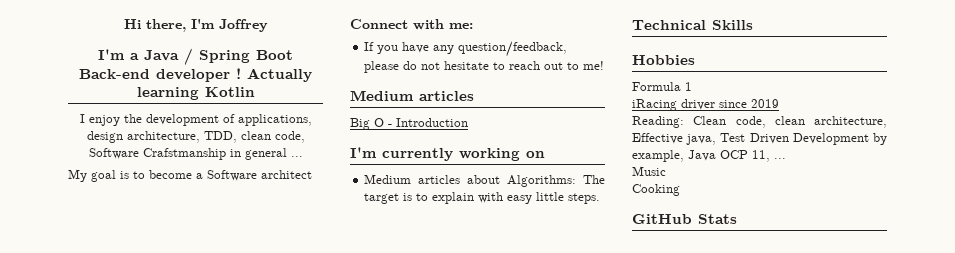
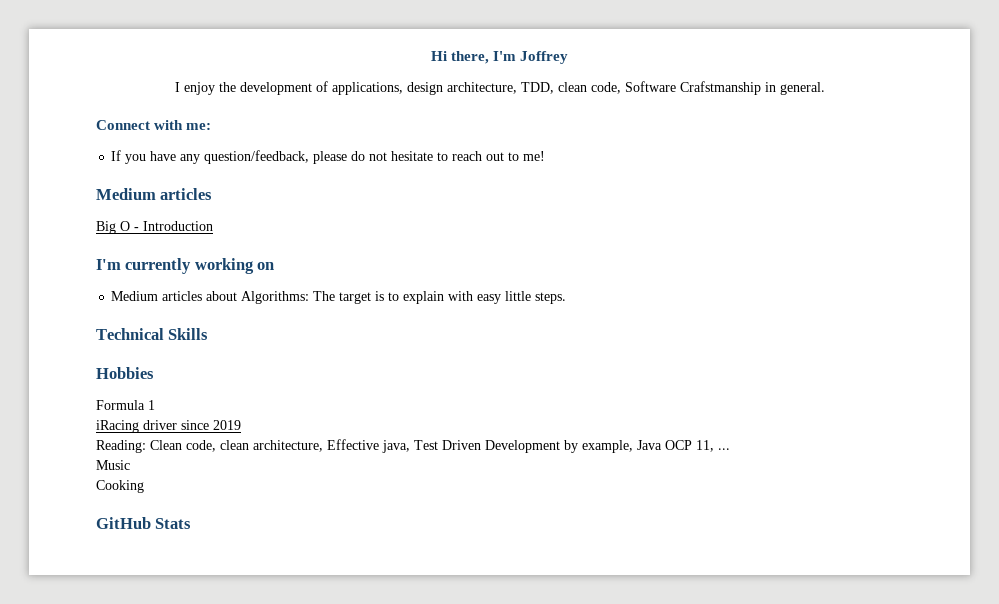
[98,48,293,65] [79,68,312,82] [136,87,255,100] // I'm a Java / Spring Boot Back-end developer ! Actually learning Kotlin -> (569, 57) none
[244,148,303,160] [68,169,312,182] general ... // My goal is to become a Software architect -> [779,82,825,95] general.

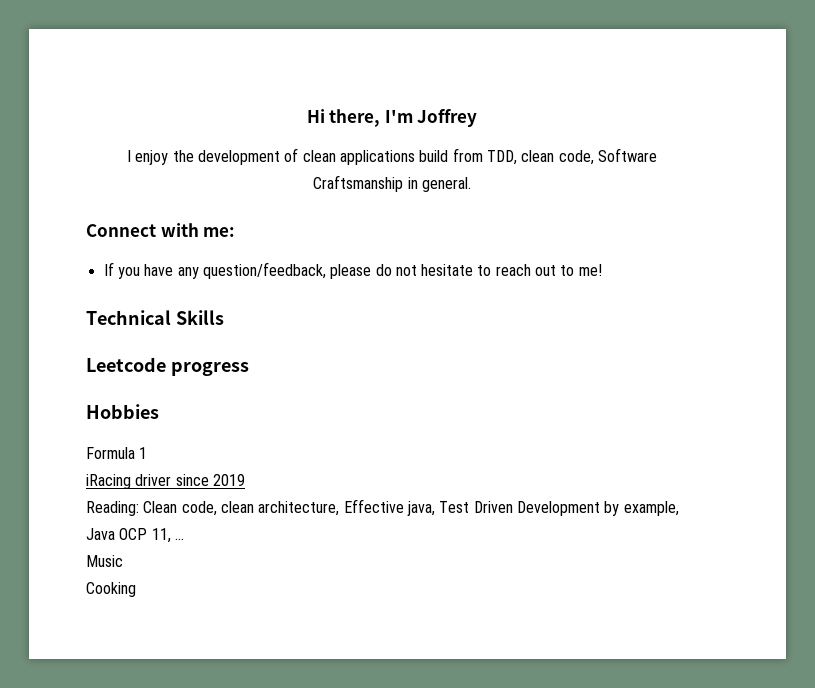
[331,82,517,95] applications, design architecture, -> [302,148,483,165] clean applications build from
[679,81,761,95] Crafstmanship -> [313,175,404,192] Craftsmanship
[96,188,213,200] [96,221,213,234] [96,258,275,274] [111,291,567,304] // Medium articles // Big O - Introduction // I'm currently working on // Medium articles about Algorithms: The target is to explain with easy little steps. -> (602, 270) none
(209, 334) none -> [86,357,249,376] // Leetcode progress
[96,517,192,529] // GitHub Stats -> (136, 589) none

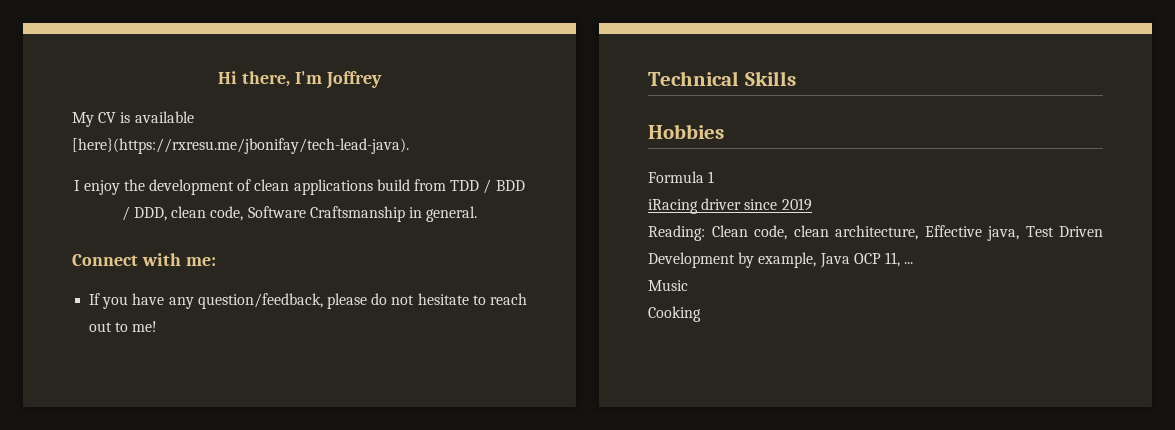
(478, 118) none -> [72,111,194,127] [72,138,409,154] // My CV is available [here}(https://rxresu.me/jbonifay/tech-lead-java).
[486,150,517,165] TDD, -> [450,179,525,194] [121,206,168,221] TDD / BDD / DDD,
[86,357,249,376] // Leetcode progress -> (796, 78) none

